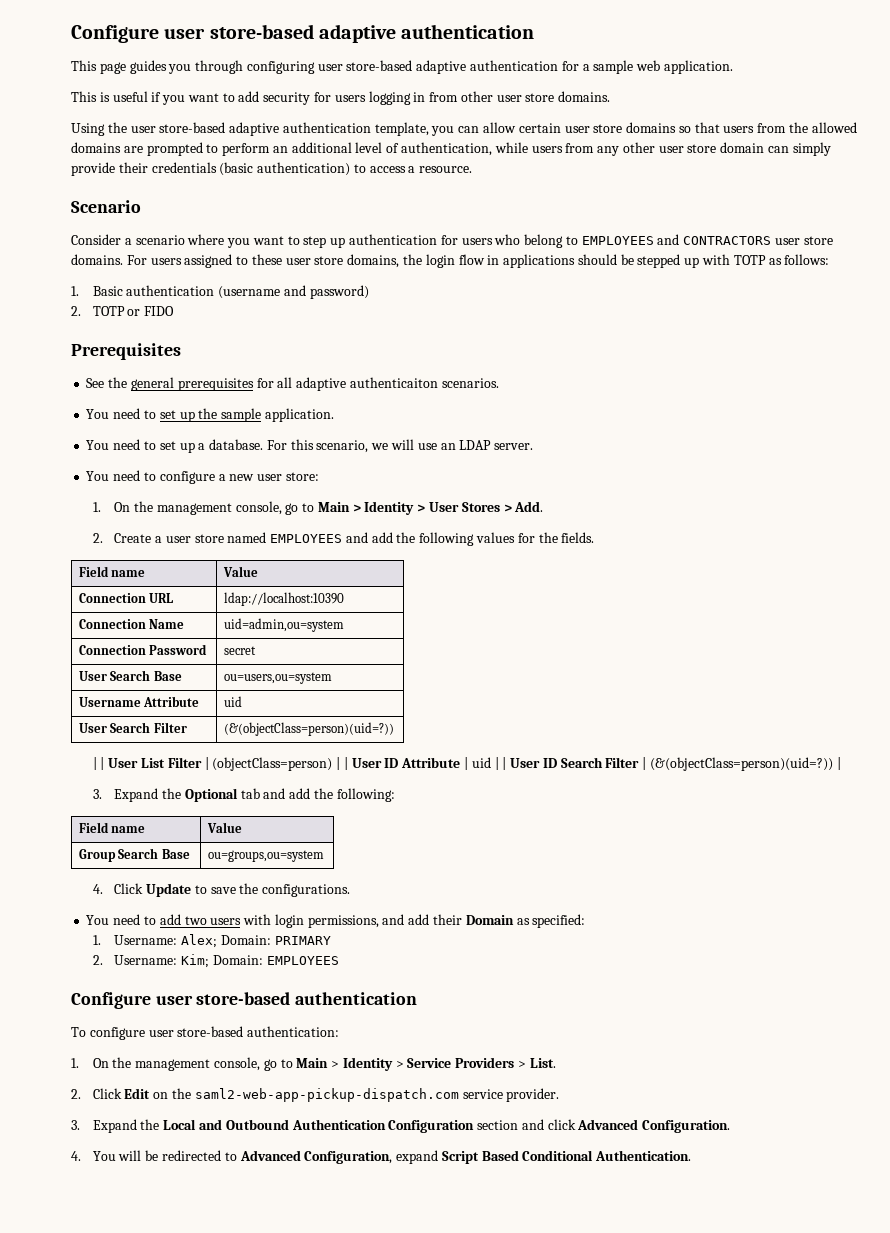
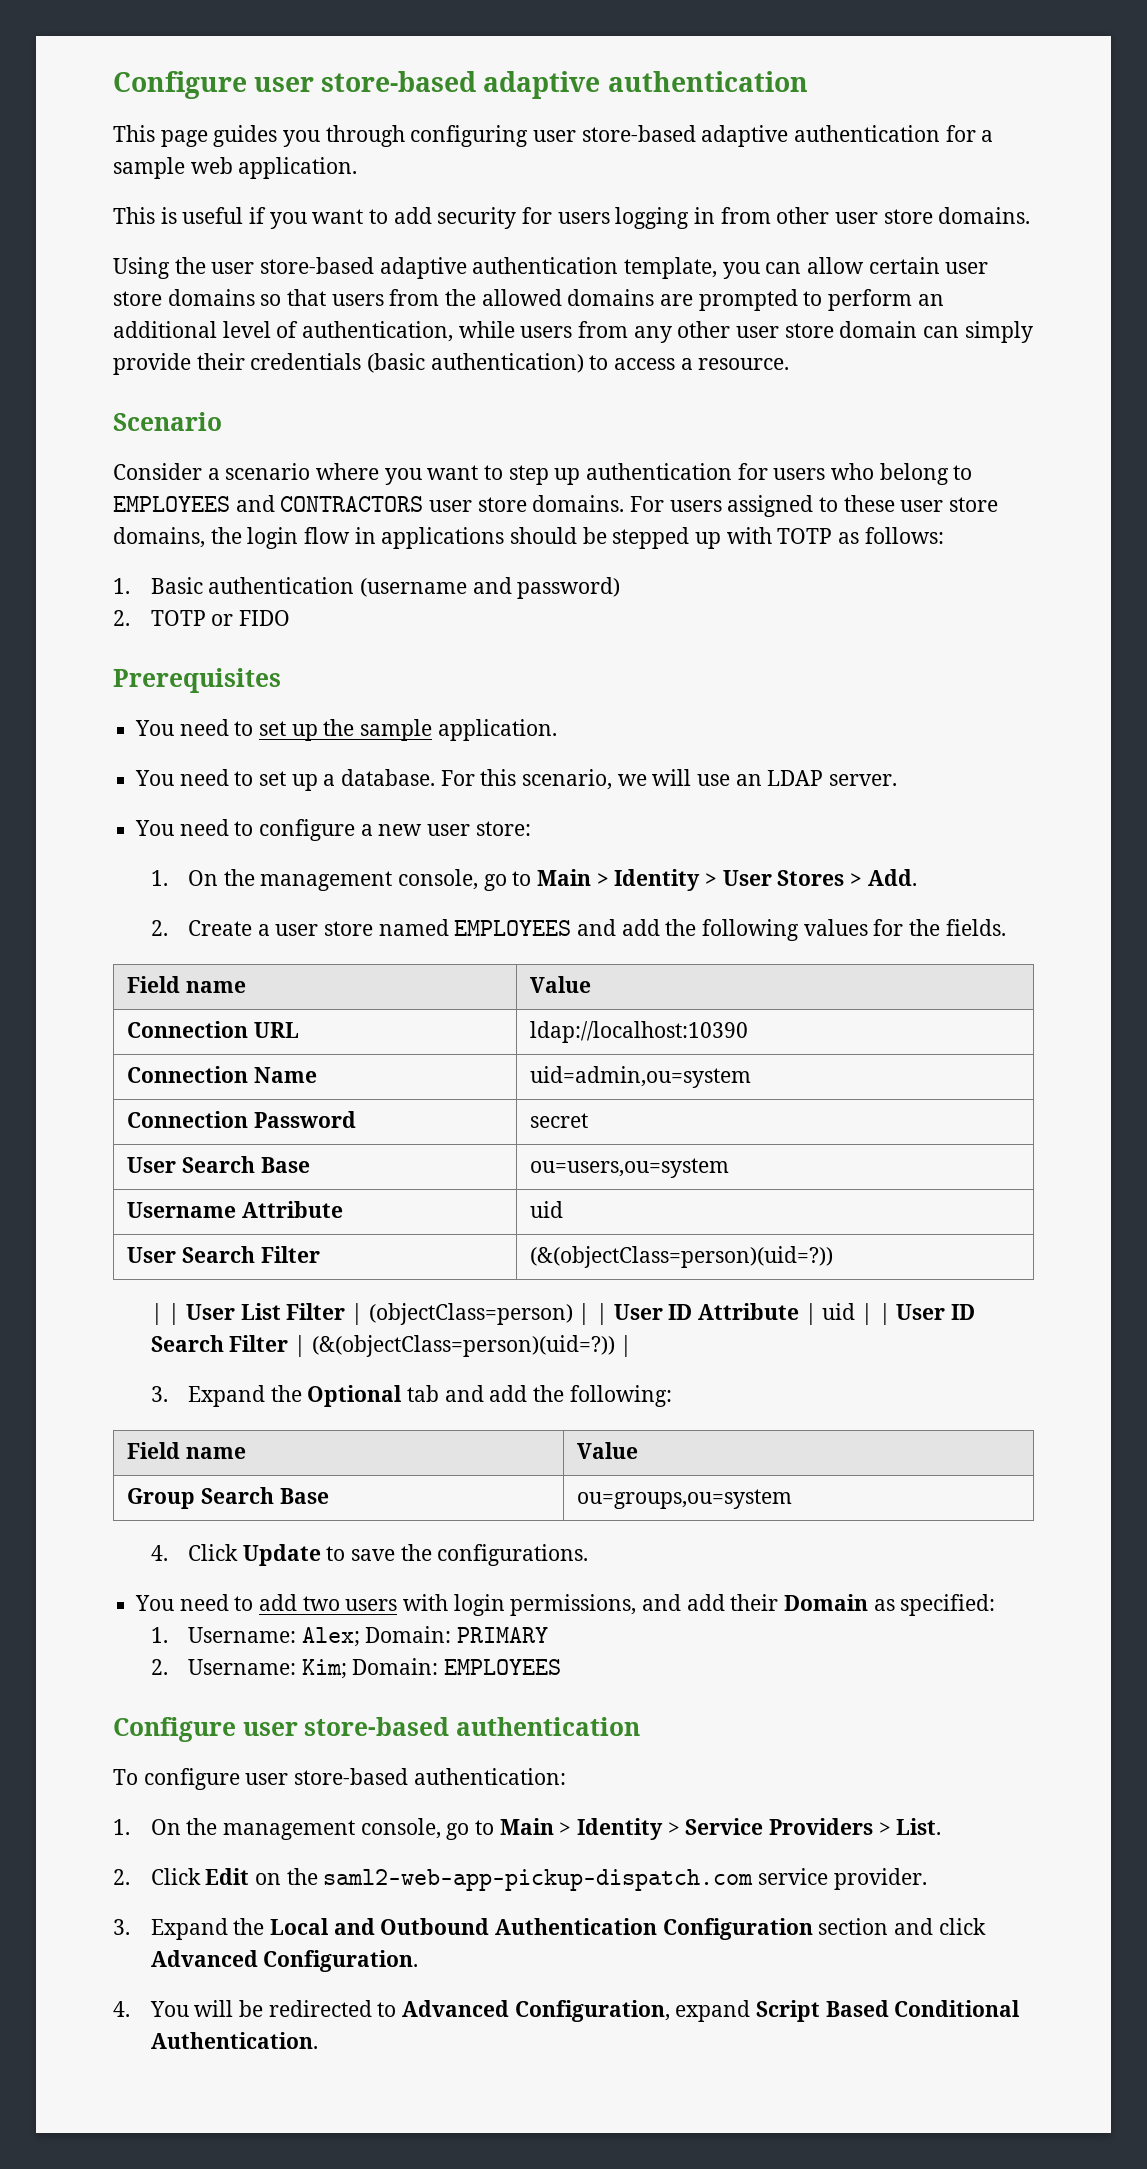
[86,377,499,391] // See the general prerequisites for all adaptive authenticaiton scenarios. -> (281, 680) none

